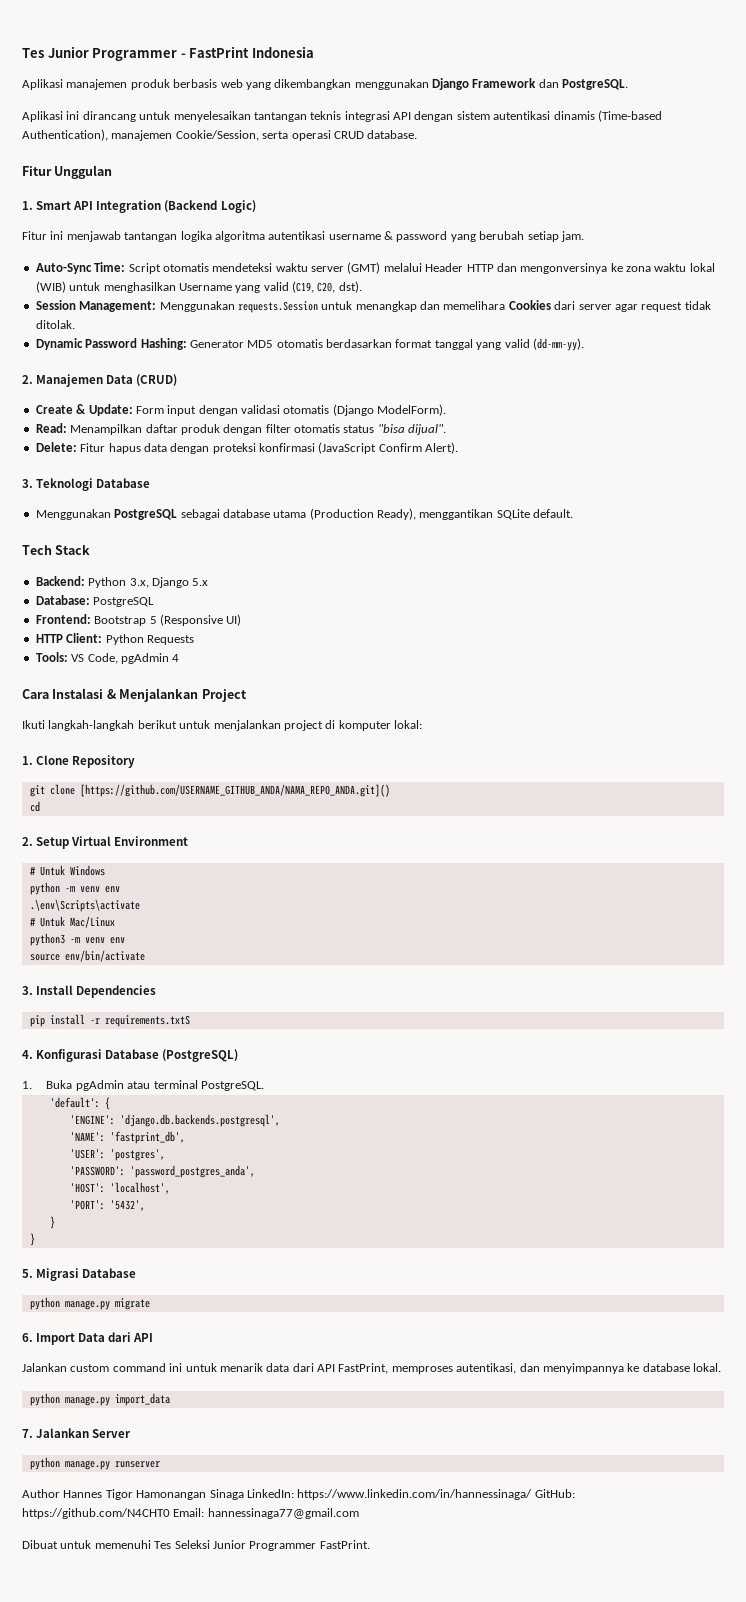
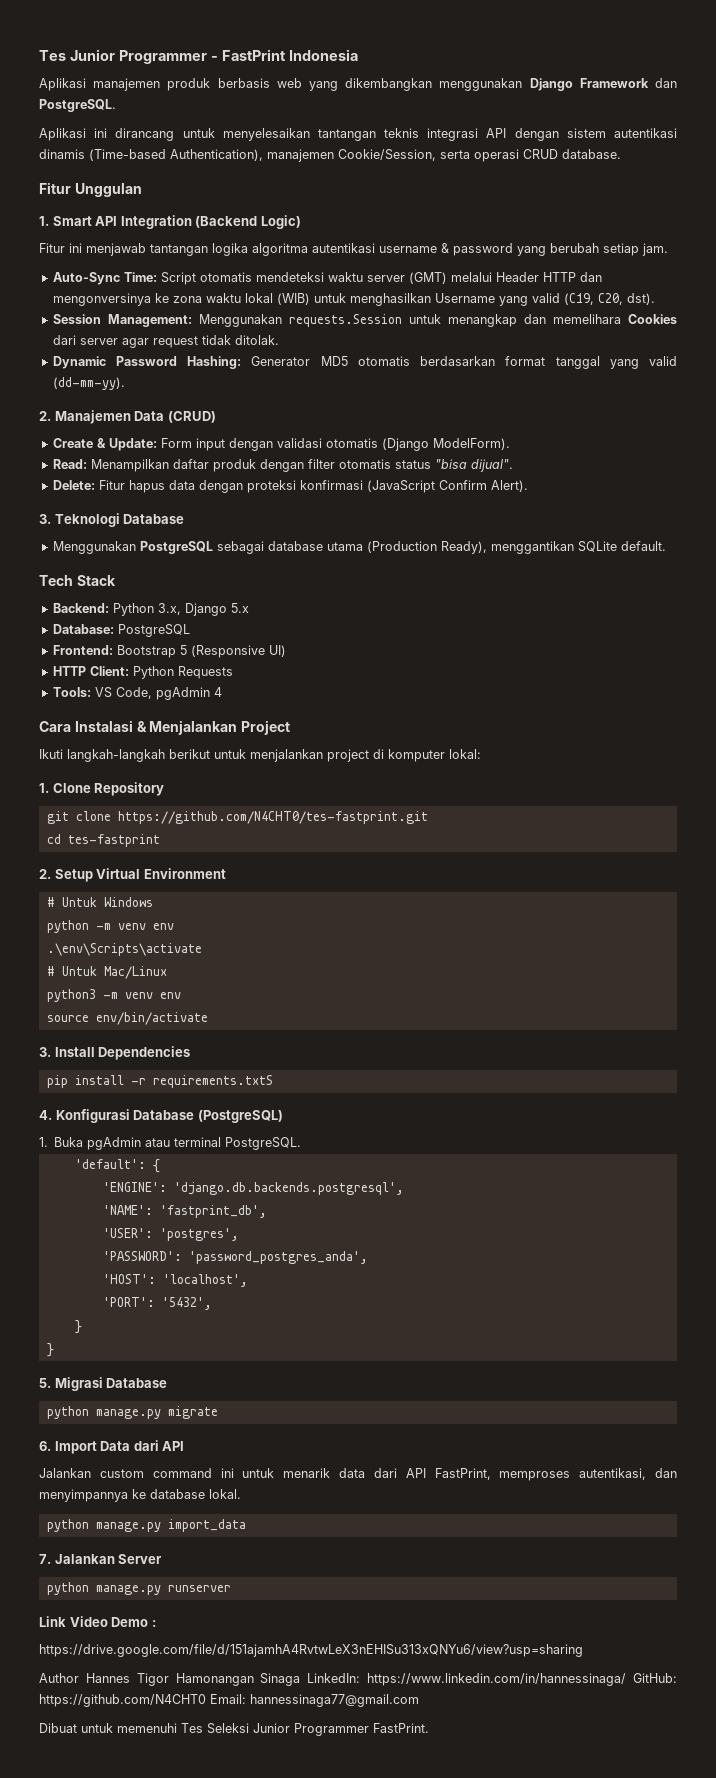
[79,784,390,797] [https://github.com/USERNAME_GITHUB_ANDA/NAMA_REPO_ANDA.git]() -> [117,811,428,824] https://github.com/N4CHT0/tes-fastprint.git
(40, 806) none -> [67,834,160,847] tes-fastprint
(160, 1464) none -> [39,1616,156,1627] [39,1644,583,1657] // Link Video Demo : // https://drive.google.com/file/d/151ajamhA4RvtwLeX3nEHISu313xQNYu6/view?usp=sharing

